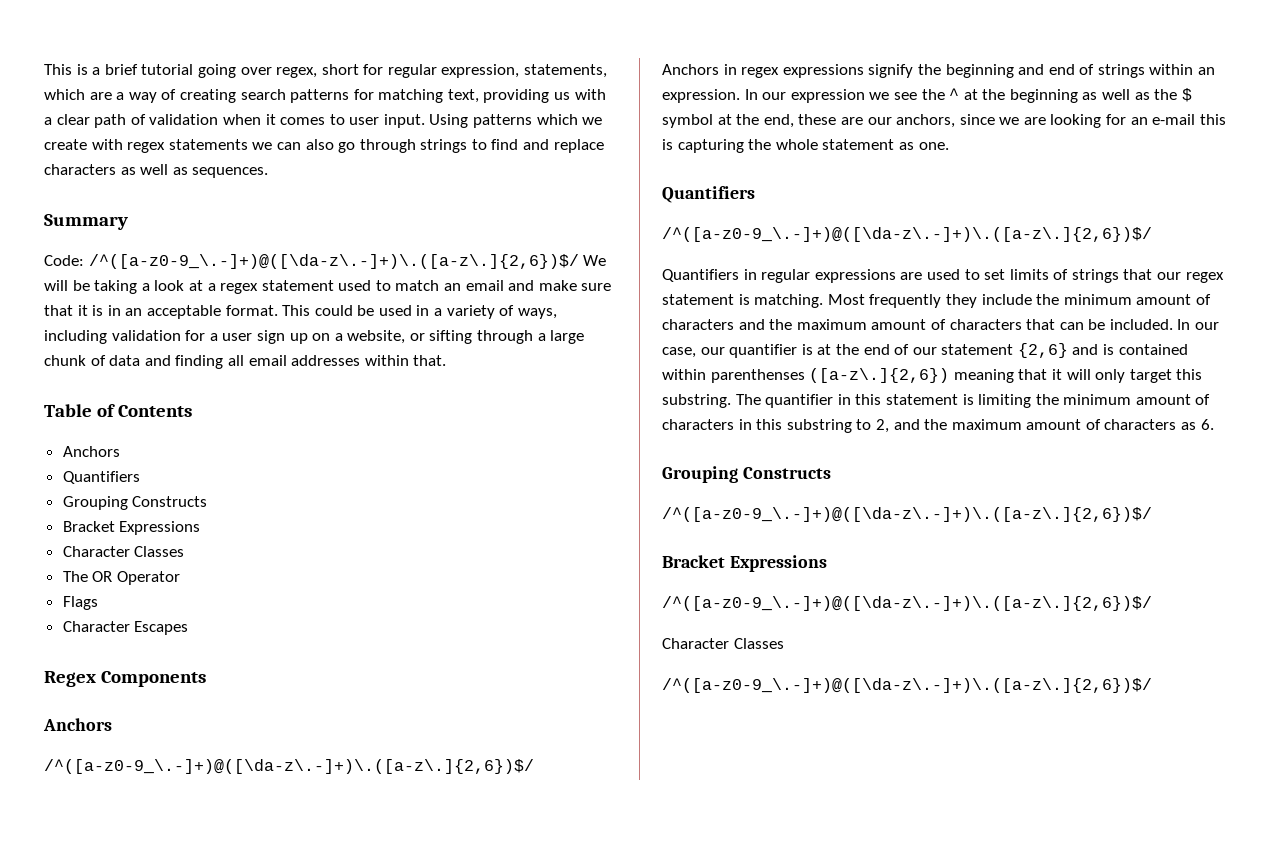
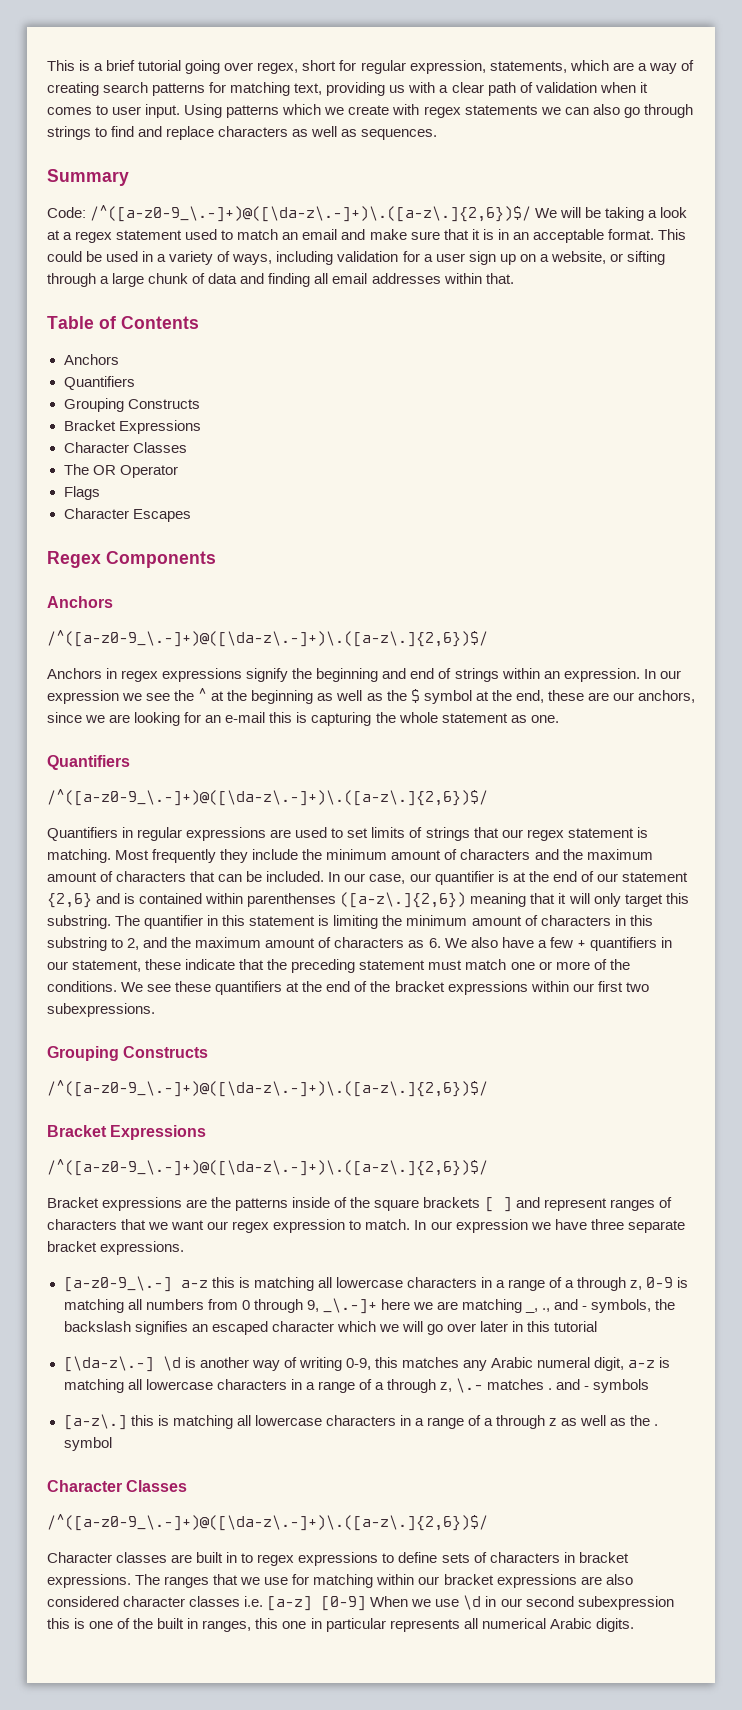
(1214, 424) none -> [444,937,672,951] [47,959,630,973] [47,981,649,995] [47,1003,155,1017] We also have a few + quantifiers in our statement, these indicate that the preceding statement must match one or more of the conditions. We see these quantifiers at the end of the bracket expressions within our first two subexpressions.
[662,638,784,649] [662,678,1152,693] Character Classes // /^([a-z0-9_\.-]+)@([\da-z\.-]+)\.([a-z\.]{2,6})$/ -> [47,1197,672,1212] [47,1219,685,1233] [47,1241,185,1255] [63,1276,689,1292] [63,1298,676,1314] [63,1321,598,1335] [63,1356,671,1372] [63,1378,650,1393] [63,1414,659,1430] [63,1437,112,1451] [47,1480,188,1492] [47,1514,488,1531] [47,1552,629,1566] [47,1574,633,1588] [47,1595,674,1611] [47,1618,634,1632] Bracket expressions are the patterns inside of the square brackets [ ] and represent ranges of characters that we want our regex expression to match. In our expression we have three separate bracket expressions. // [a-z0-9_\.-] a-z this is matching all lowercase characters in a range of a through z, 0-9 is matching all numbers from 0 through 9, _\.-]+ here we are matching _, ., and - symbols, the backslash signifies an escaped character which we will go over later in this tutorial // [\da-z\.-] \d is another way of writing 0-9, this matches any Arabic numeral digit, a-z is matching all lowercase characters in a range of a through z, \.- matches . and - symbols // [a-z\.] this is matching all lowercase characters in a range of a through z as well as the . symbol // Character Classes // /^([a-z0-9_\.-]+)@([\da-z\.-]+)\.([a-z\.]{2,6})$/ // Character classes are built in to regex expressions to define sets of characters in bracket expressions. The ranges that we use for matching within our bracket expressions are also considered character classes i.e. [a-z] [0-9] When we use \d in our second subexpression this is one of the built in ranges, this one in particular represents all numerical Arabic digits.

